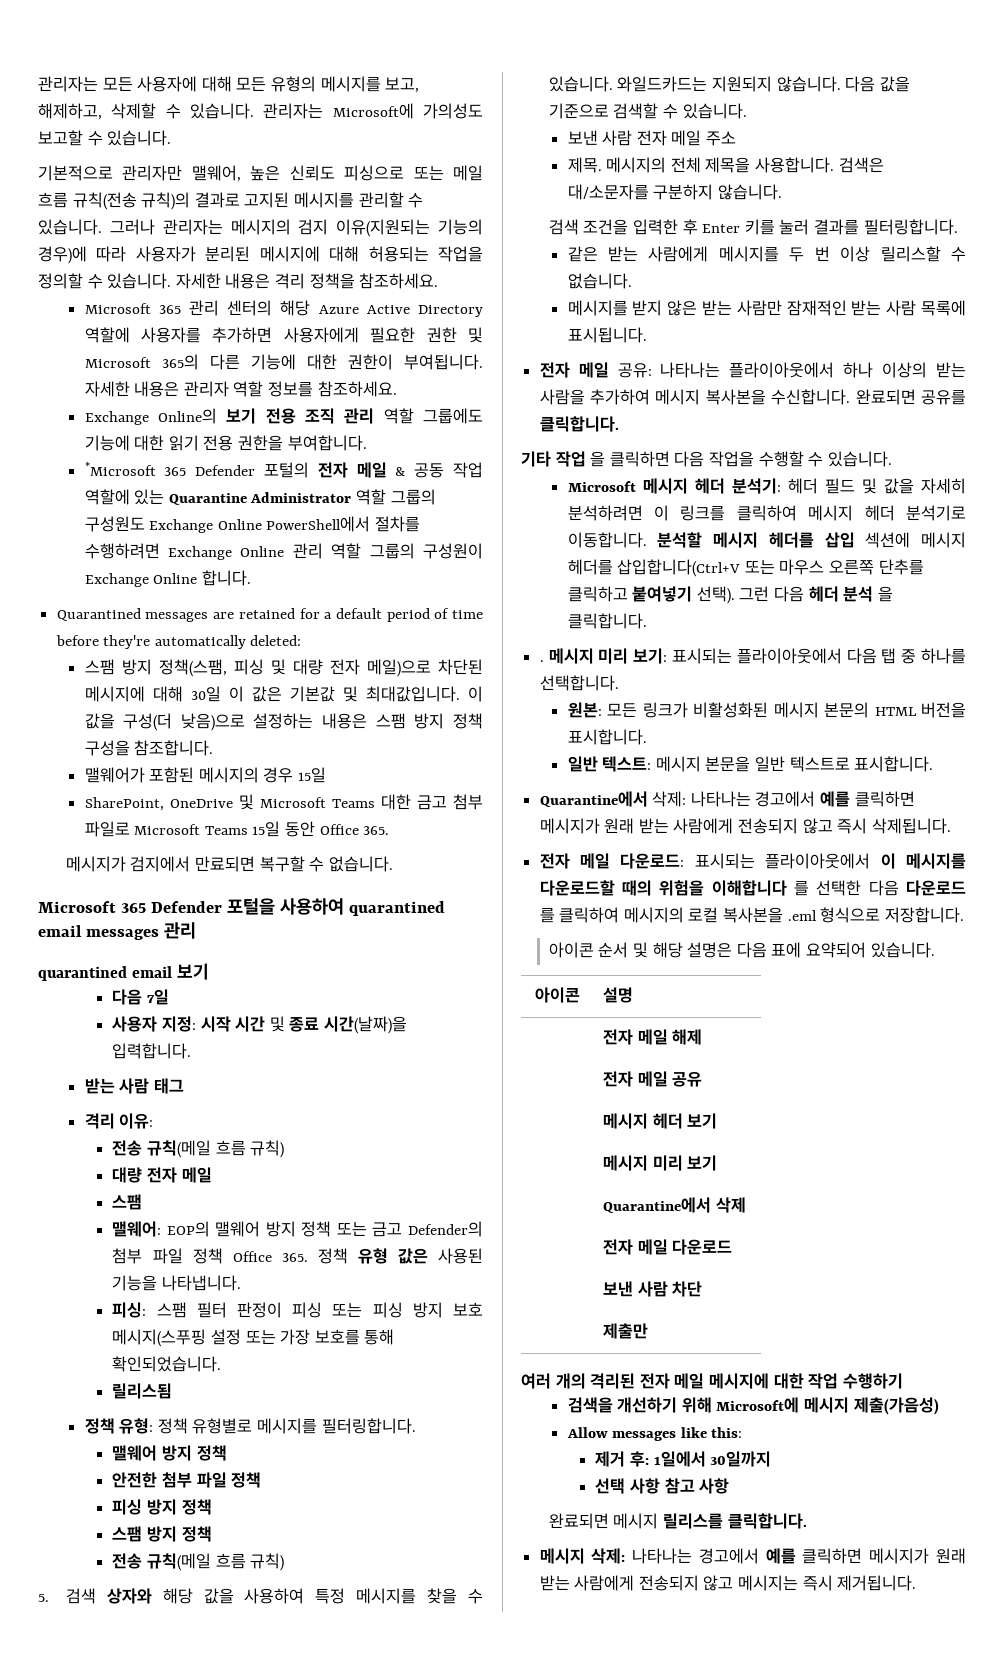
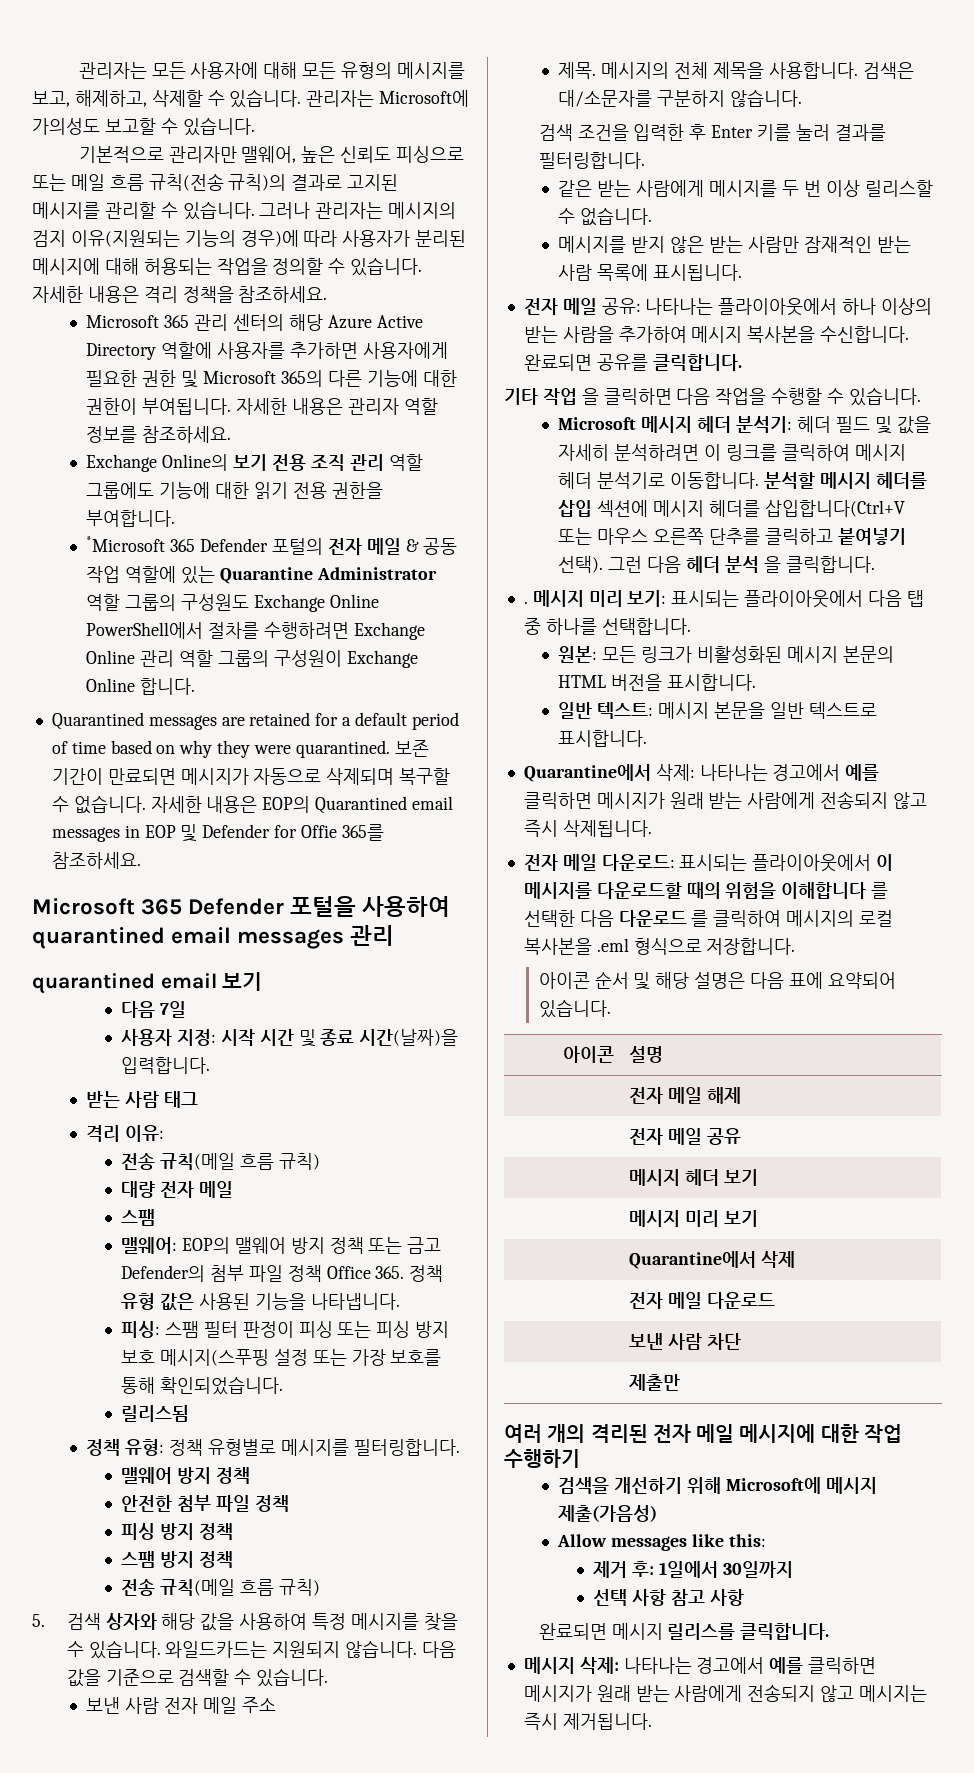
[55,635,302,649] [84,659,484,677] [84,686,483,702] [84,713,483,731] [84,740,214,756] [84,767,326,783] [84,794,484,811] [84,821,390,837] [65,856,393,872] before they're automatically deleted: // 스팸 방지 정책(스팸, 피싱 및 대량 전자 메일)으로 차단된 메시지에 대해 30일 이 값은 기본값 및 최대값입니다. 이 값을 구성(더 낮음)으로 설정하는 내용은 스팸 방지 정책 구성을 참조합니다. // 맬웨어가 포함된 메시지의 경우 15일 // SharePoint, OneDrive 및 Microsoft Teams 대한 금고 첨부 파일로 Microsoft Teams 15일 동안 Office 365. // 메시지가 검지에서 만료되면 복구할 수 없습니다. -> [110,740,429,758] [51,768,451,785] [51,795,453,814] [51,824,384,842] [51,852,141,869] based on why they were quarantined. 보존 기간이 만료되면 메시지가 자동으로 삭제되며 복구할 수 없습니다. 자세한 내용은 EOP의 Quarantined email messages in EOP 및 Defender for Offie 365를 참조하세요.

